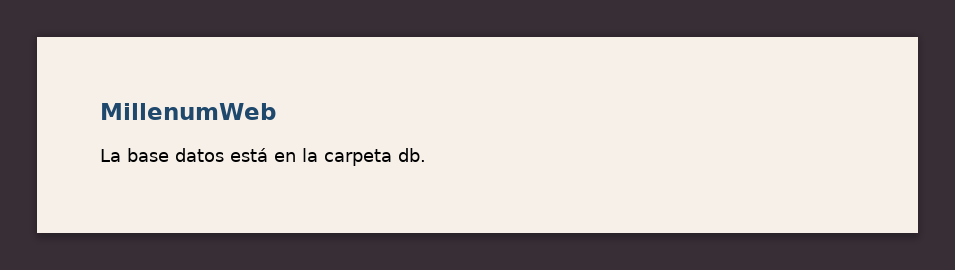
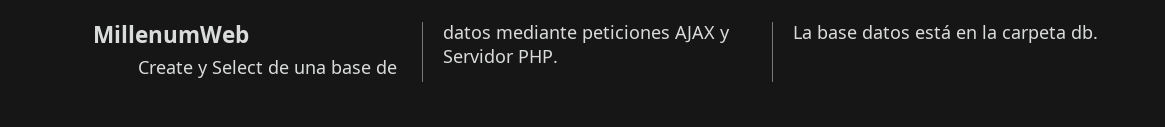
(276, 111) none -> [137,60,397,78] [443,25,730,43] [443,49,558,63] // Create y Select de una base de datos mediante peticiones AJAX y Servidor PHP.

